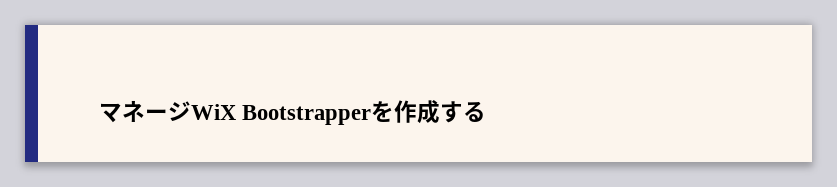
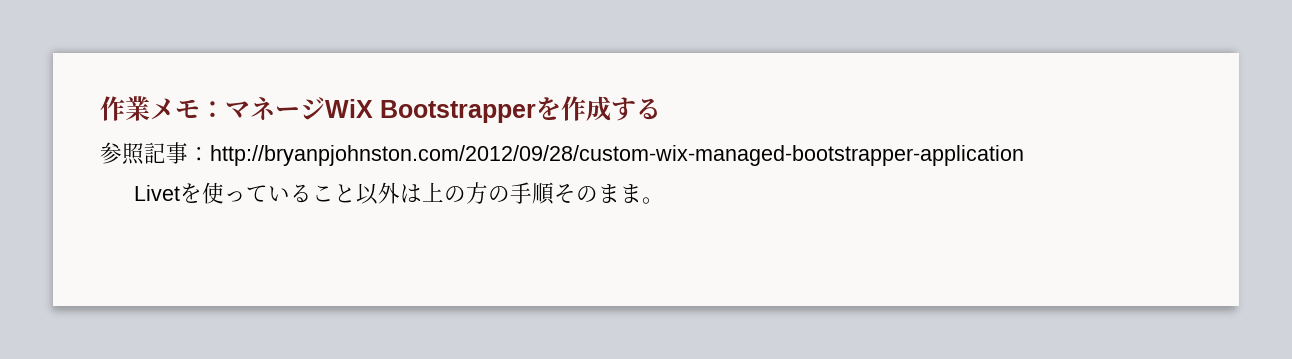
(99, 113) none -> [100,96,225,121] 作業メモ：
(487, 111) none -> [100,142,1024,166] [134,182,665,205] // 参照記事：http://bryanpjohnston.com/2012/09/28/custom-wix-managed-bootstrapper-application // Livetを使っていること以外は上の方の手順そのまま。

